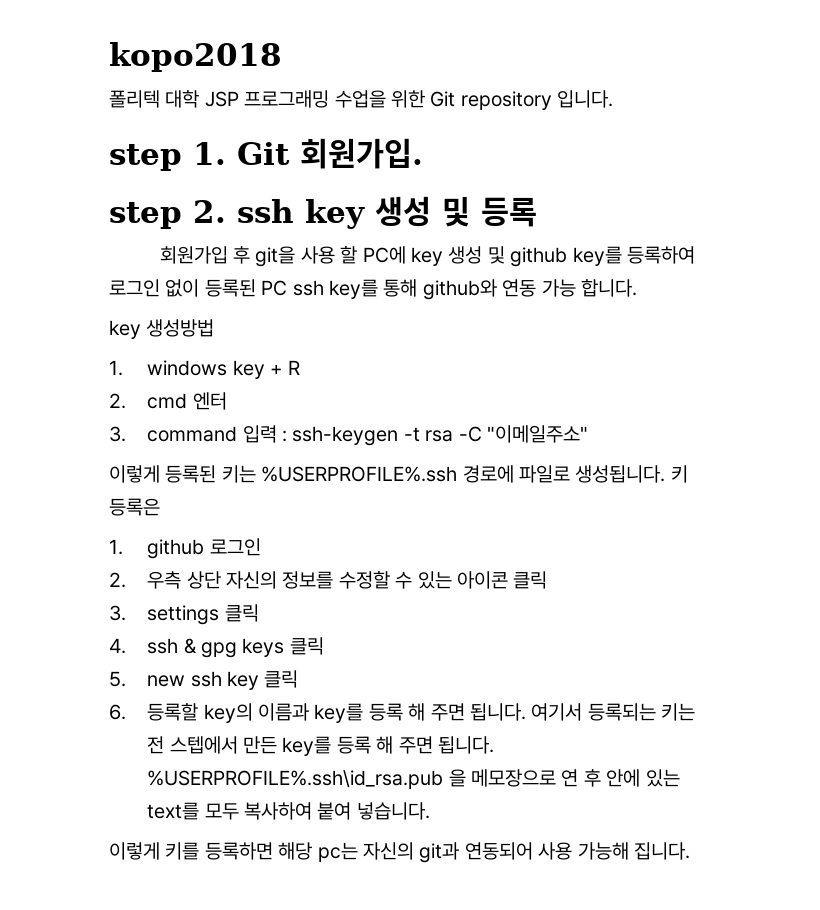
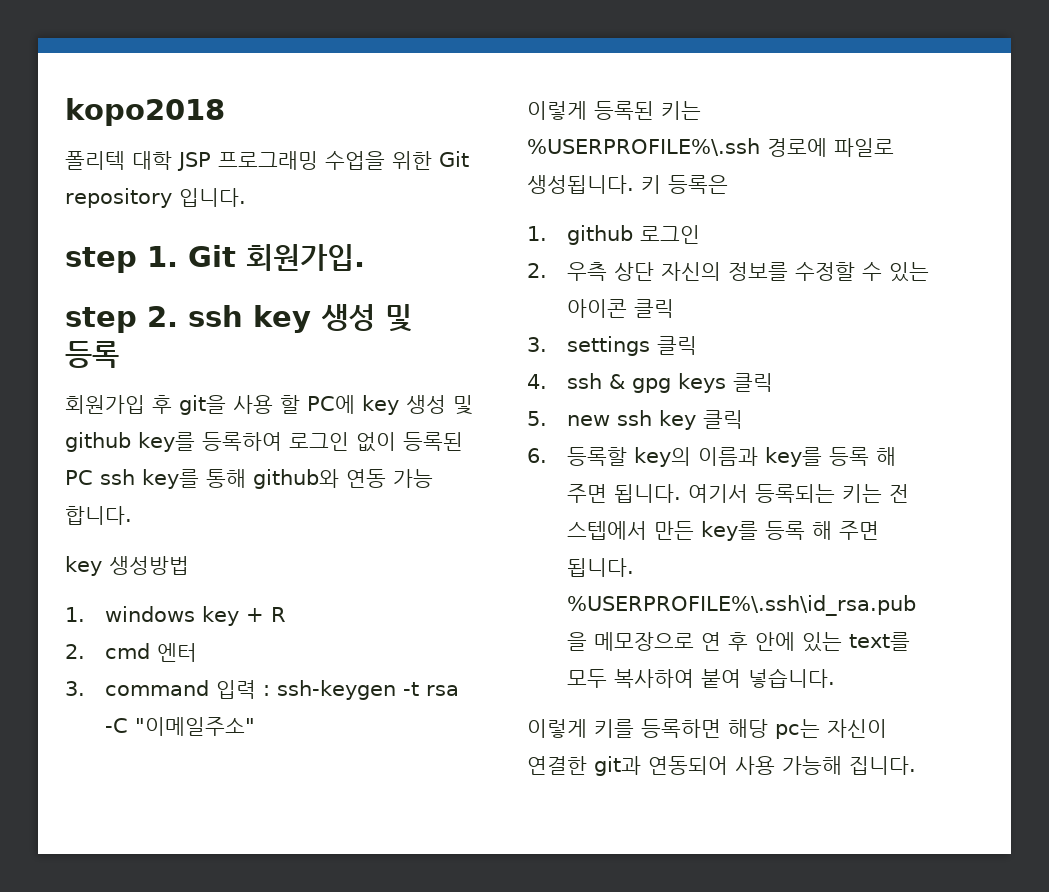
[261,466,458,482] %USERPROFILE%.ssh -> [527,138,760,156] %USERPROFILE%\.ssh
[147,770,444,789] %USERPROFILE%.ssh\id_rsa.pub -> [566,595,916,616] %USERPROFILE%\.ssh\id_rsa.pub
[363,842,414,860] 자신의 -> [827,719,887,738] [527,756,587,775] 자신이 연결한

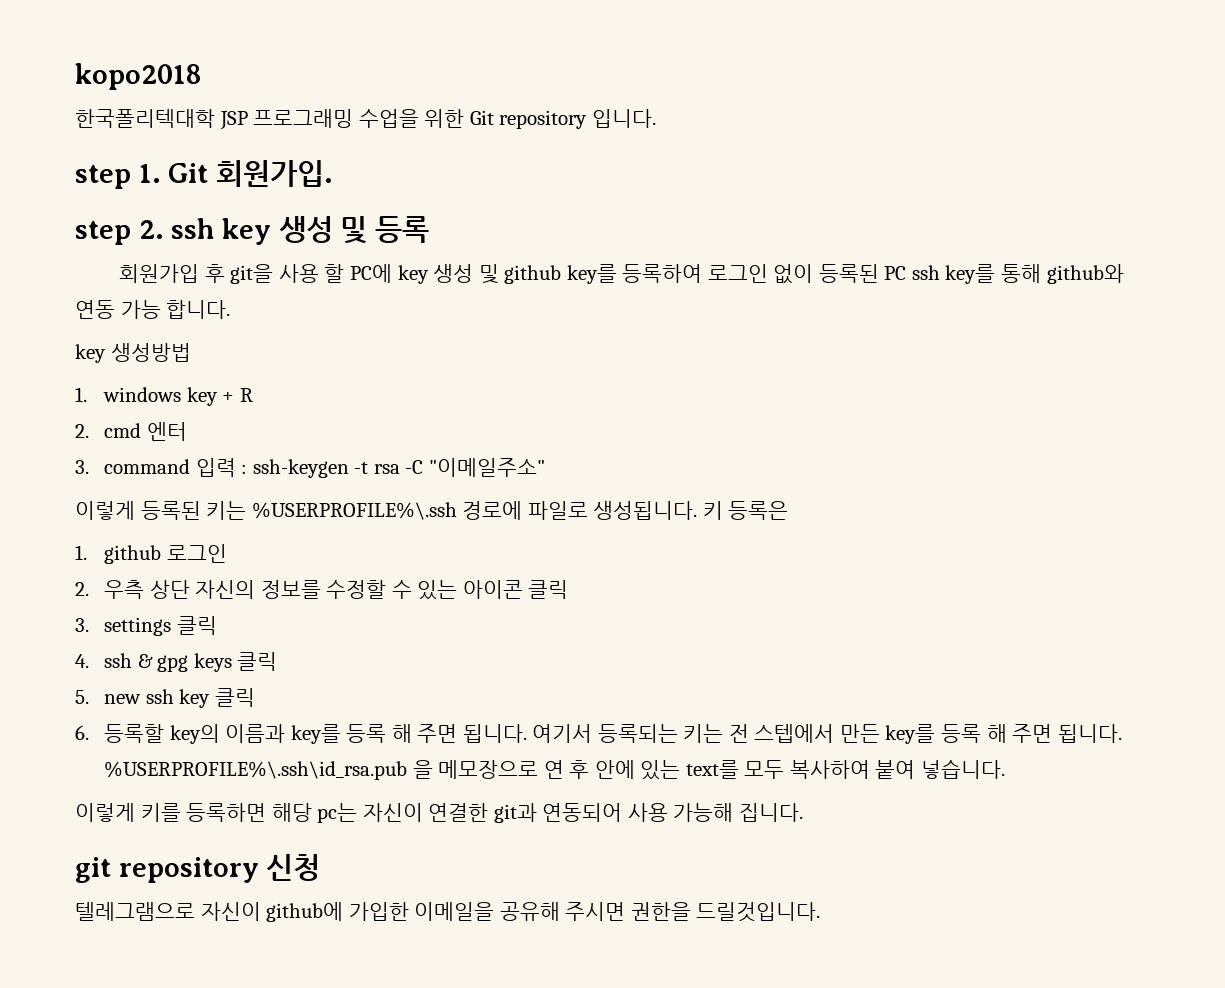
[65,151,172,170] 폴리텍 대학 -> [75,109,215,128] 한국폴리텍대학
(916, 765) none -> [75,854,321,883] [75,902,821,922] // git repository 신청 // 텔레그램으로 자신이 github에 가입한 이메일을 공유해 주시면 권한을 드릴것입니다.

